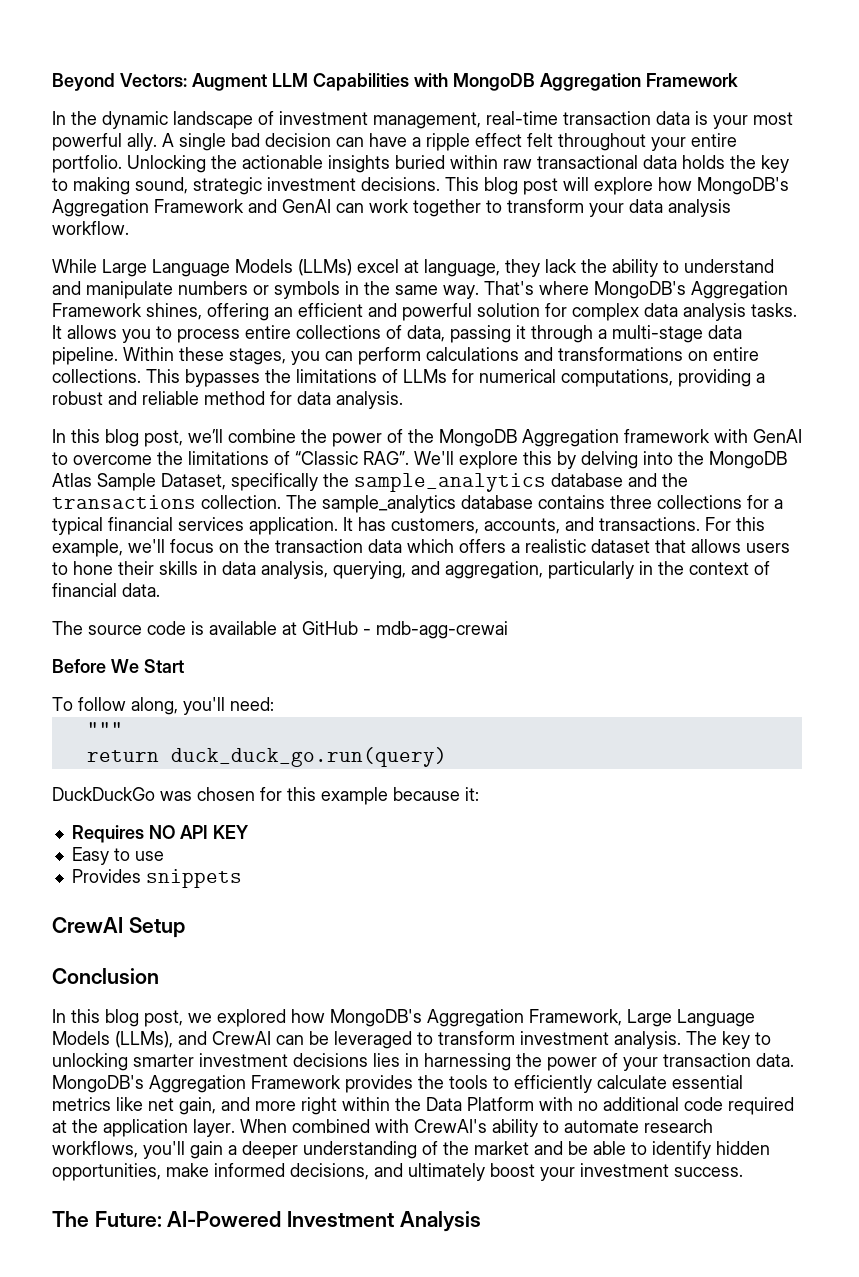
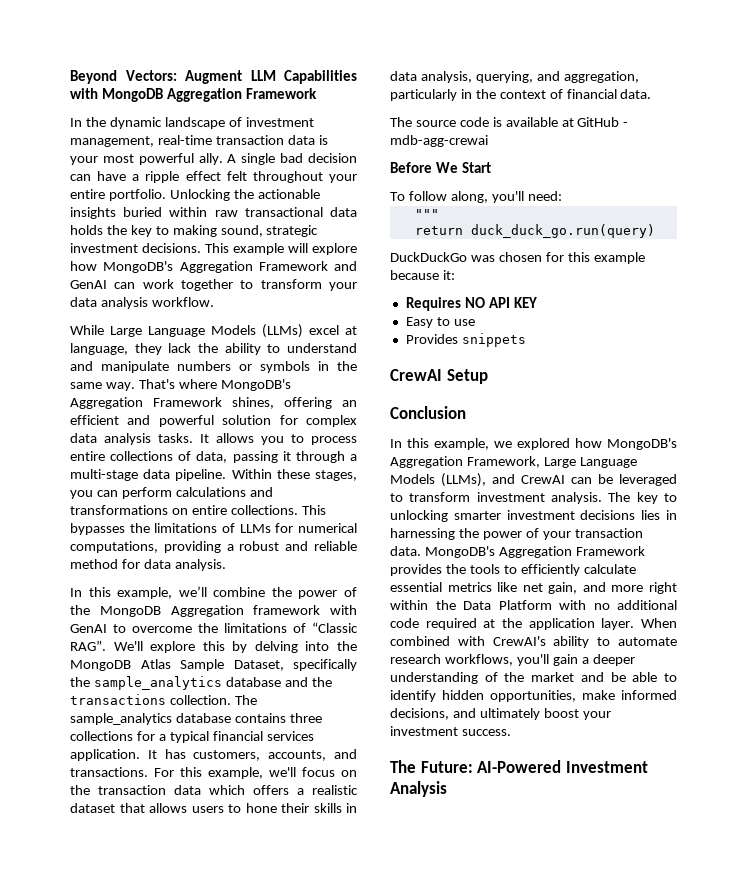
[484,177,558,195] blog post -> [233,243,284,255] example
[105,429,183,447] blog post, -> [117,587,173,599] example,
[105,1009,183,1027] blog post, -> [434,438,489,450] example,

